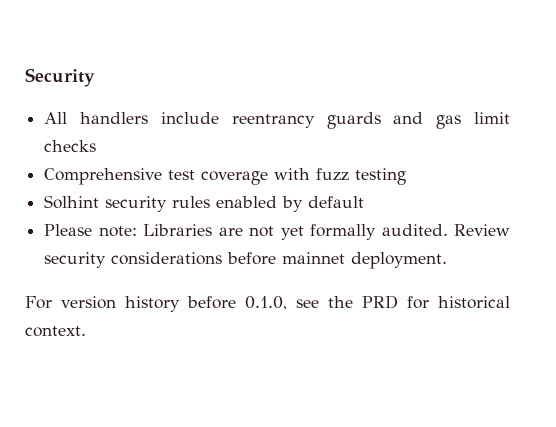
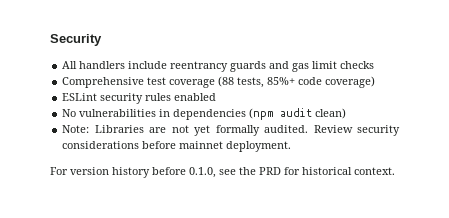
[274,168,407,185] [44,195,365,212] [44,224,137,237] with fuzz testing // Solhint security rules enabled by default // Please note: -> [218,76,376,88] [62,93,217,104] [62,108,347,120] [62,125,90,133] (88 tests, 85%+ code coverage) // ESLint security rules enabled // No vulnerabilities in dependencies (npm audit clean) // Note:

